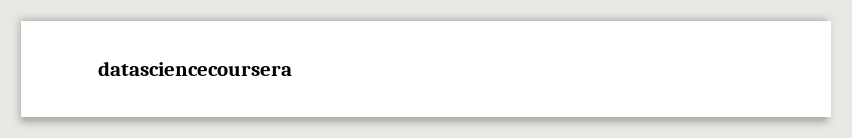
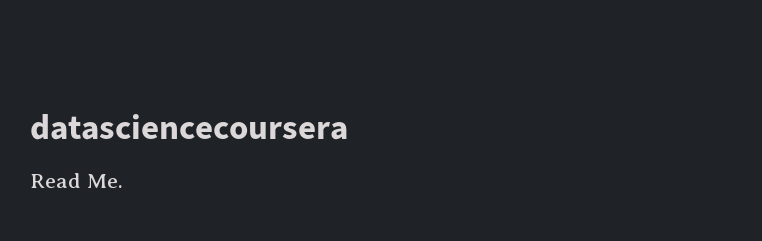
(292, 68) none -> [30,173,123,188] // Read Me.

